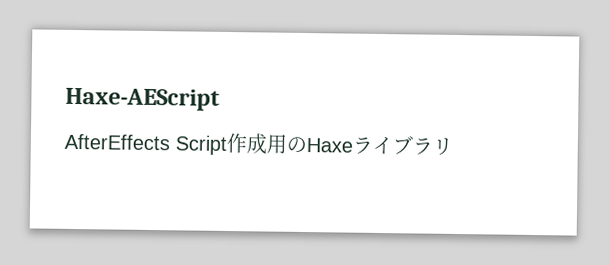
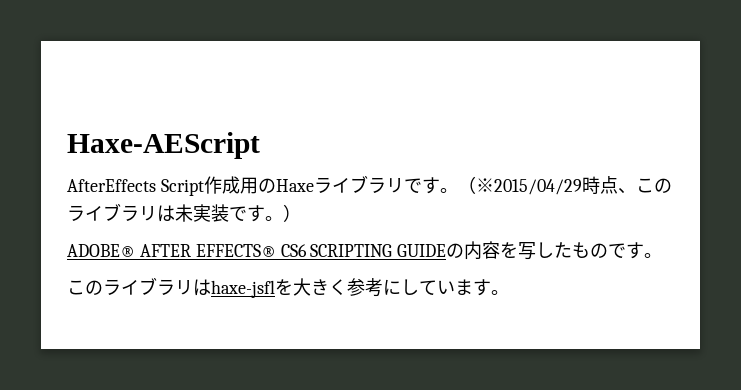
(453, 146) none -> [403,176,672,195] [67,203,301,222] [67,241,663,260] [67,277,509,298] です。（※2015/04/29時点、このライブラリは未実装です。） // ADOBE® AFTER EFFECTS® CS6 SCRIPTING GUIDEの内容を写したものです。 // このライブラリはhaxe-jsflを大きく参考にしています。

